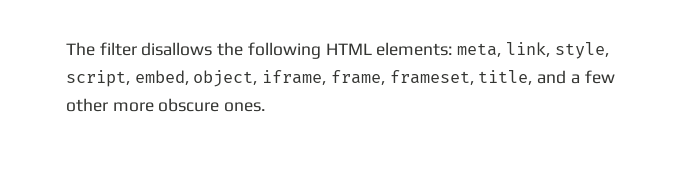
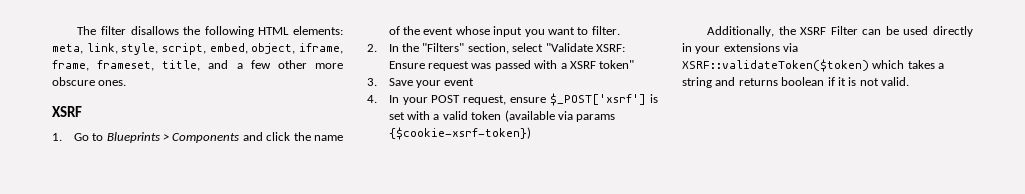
(266, 107) none -> [52,106,82,117] [52,132,343,143] [388,26,620,37] [367,43,625,54] [388,60,635,71] [367,78,475,88] [367,93,658,106] [388,110,616,122] [388,127,531,140] [707,26,973,37] [682,43,799,54] [682,59,945,72] [682,77,909,88] // XSRF // 1. Go to Blueprints > Components and click the name of the event whose input you want to filter. // 2. In the "Filters" section, select "Validate XSRF: Ensure request was passed with a XSRF token" // 3. Save your event // 4. In your POST request, ensure $_POST['xsrf'] is set with a valid token (available via params {$cookie-xsrf-token}) // Additionally, the XSRF Filter can be used directly in your extensions via XSRF::validateToken($token) which takes a string and returns boolean if it is not valid.

